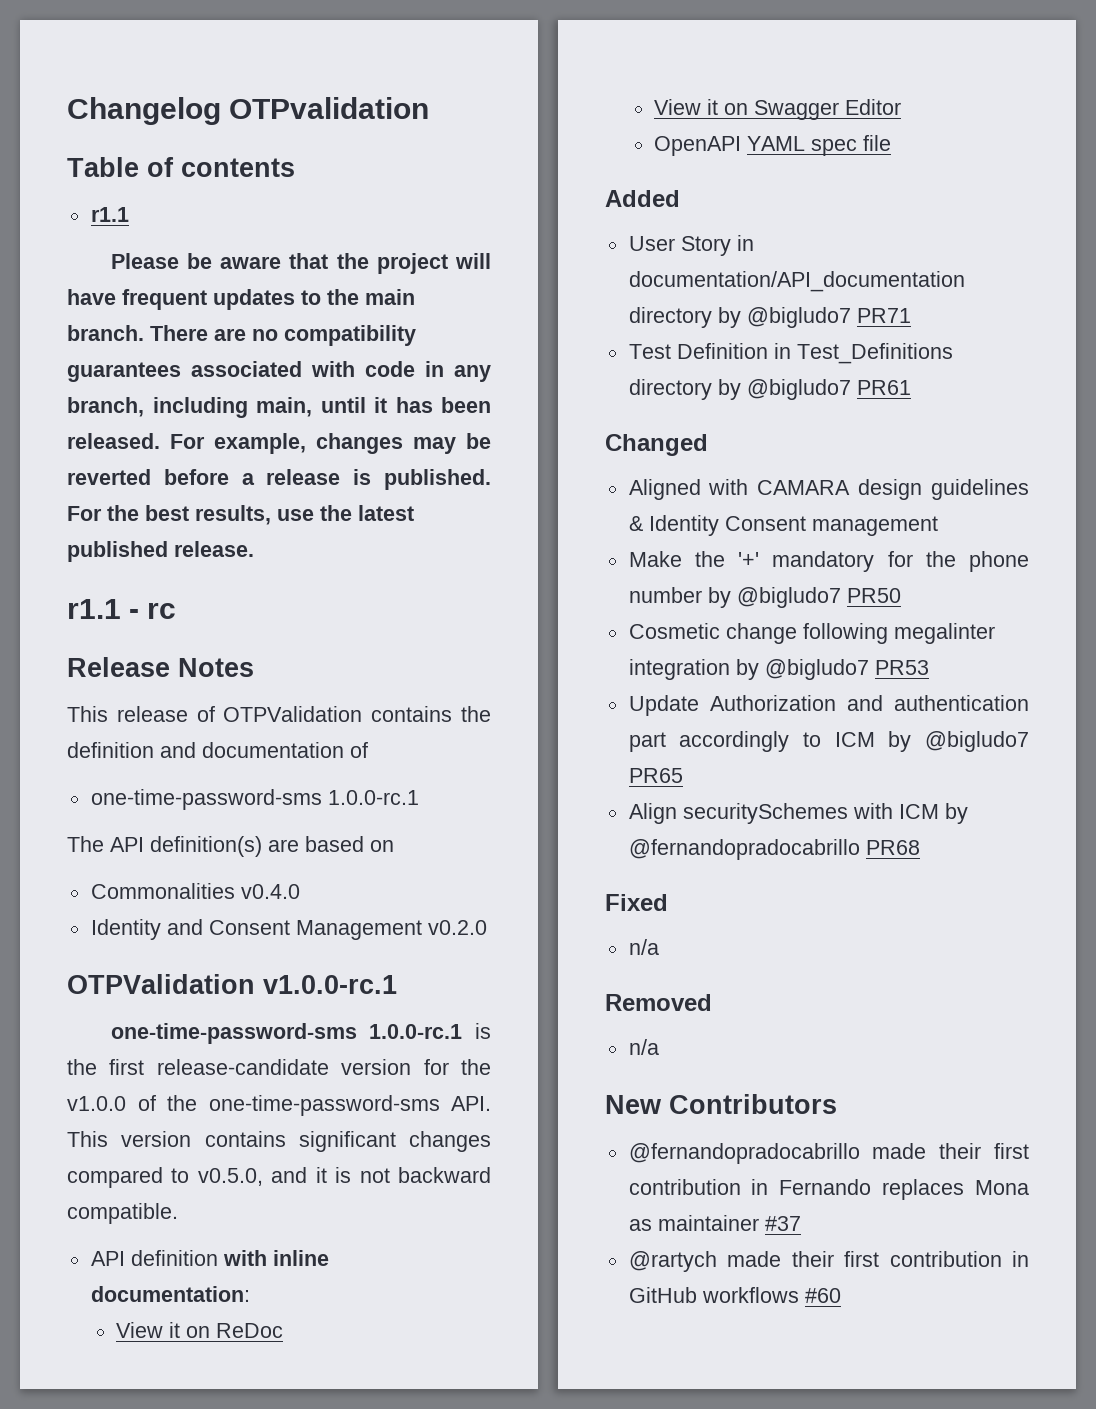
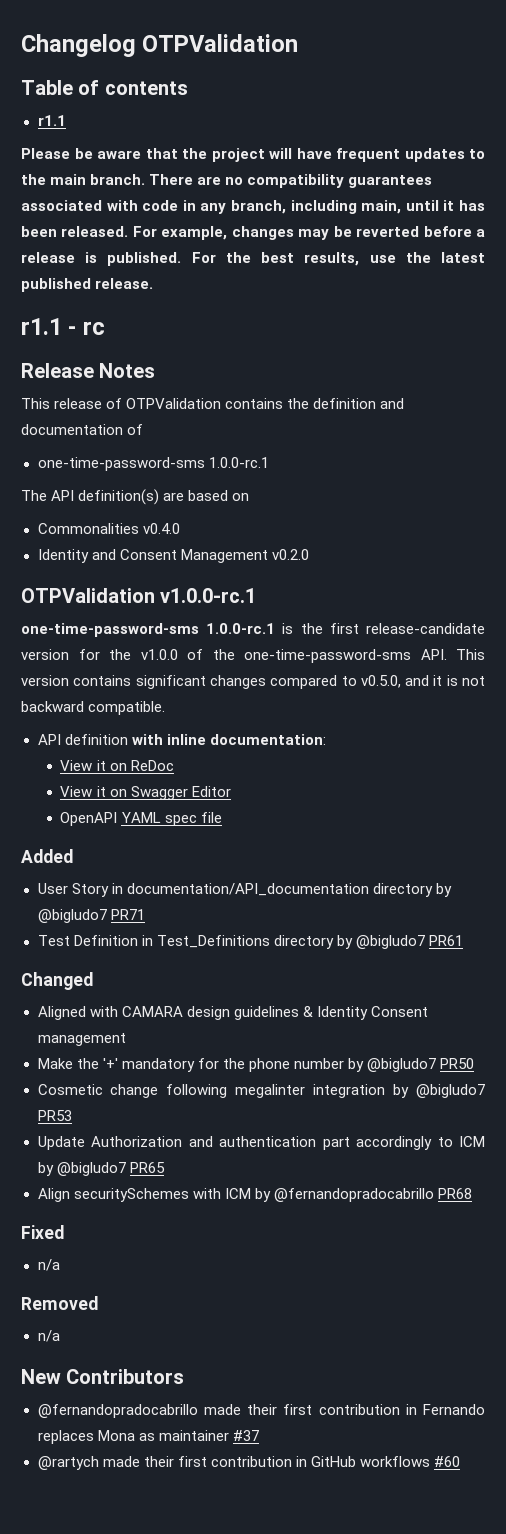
[229,97,430,119] OTPvalidation -> [142,34,299,52] OTPValidation

